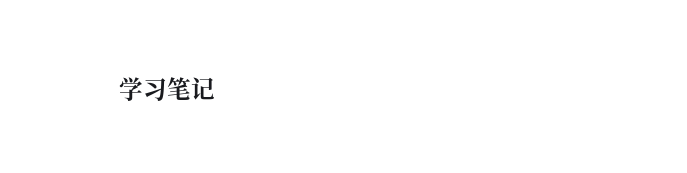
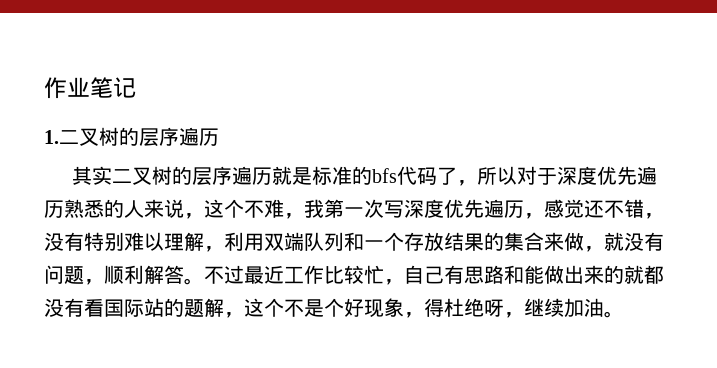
[119,77,167,101] 学习 -> [44,77,90,99] 作业
(215, 88) none -> [44,127,219,147] [72,166,658,186] [44,199,664,219] [44,232,664,252] [44,265,664,285] [44,298,624,318] // 1.二叉树的层序遍历 // 其实二叉树的层序遍历就是标准的bfs代码了，所以对于深度优先遍历熟悉的人来说，这个不难，我第一次写深度优先遍历，感觉还不错，没有特别难以理解，利用双端队列和一个存放结果的集合来做，就没有问题，顺利解答。不过最近工作比较忙，自己有思路和能做出来的就都没有看国际站的题解，这个不是个好现象，得杜绝呀，继续加油。

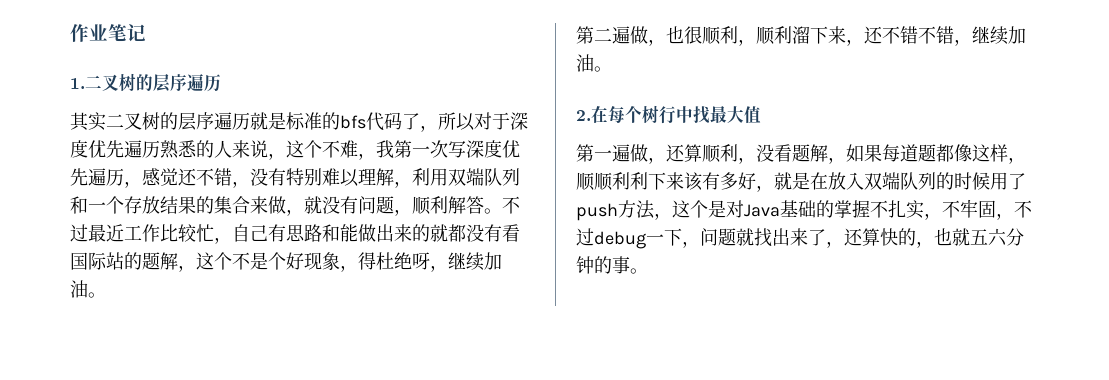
(624, 314) none -> [576,26,1026,46] [576,54,612,72] [576,105,761,124] [576,144,1026,164] [576,172,1026,192] [576,199,1032,221] [576,228,1024,249] [576,256,648,274] // 第二遍做，也很顺利，顺利溜下来，还不错不错，继续加油。 // 2.在每个树行中找最大值 // 第一遍做，还算顺利，没看题解，如果每道题都像这样，顺顺利利下来该有多好，就是在放入双端队列的时候用了push方法，这个是对Java基础的掌握不扎实，不牢固，不过debug一下，问题就找出来了，还算快的，也就五六分钟的事。

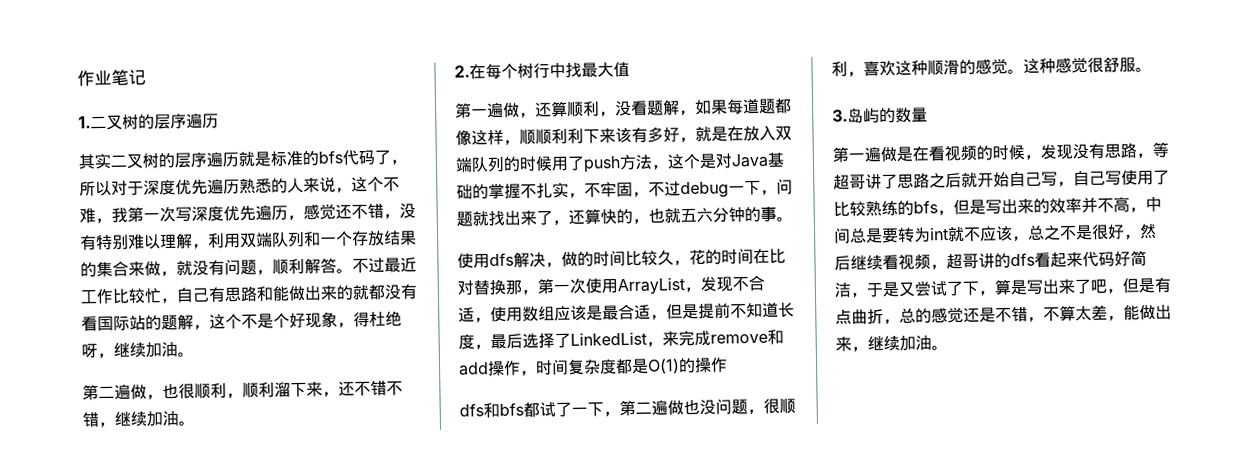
(648, 271) none -> [457,248,786,269] [457,274,765,296] [458,302,795,323] [458,329,784,350] [458,357,728,377] [459,398,796,419] [831,56,1152,77] [832,107,928,124] [832,141,1169,163] [833,169,1170,190] [833,196,1162,217] [833,223,1157,244] [834,249,1147,271] [834,277,1171,298] [835,304,1172,325] [835,335,948,352] // 使用dfs解决，做的时间比较久，花的时间在比对替换那，第一次使用ArrayList，发现不合适，使用数组应该是最合适，但是提前不知道长度，最后选择了LinkedList，来完成remove和add操作，时间复杂度都是O(1)的操作 // dfs和bfs都试了一下，第二遍做也没问题，很顺利，喜欢这种顺滑的感觉。这种感觉很舒服。 // 3.岛屿的数量 // 第一遍做是在看视频的时候，发现没有思路，等超哥讲了思路之后就开始自己写，自己写使用了比较熟练的bfs，但是写出来的效率并不高，中间总是要转为int就不应该，总之不是很好，然后继续看视频，超哥讲的dfs看起来代码好简洁，于是又尝试了下，算是写出来了吧，但是有点曲折，总的感觉还是不错，不算太差，能做出来，继续加油。

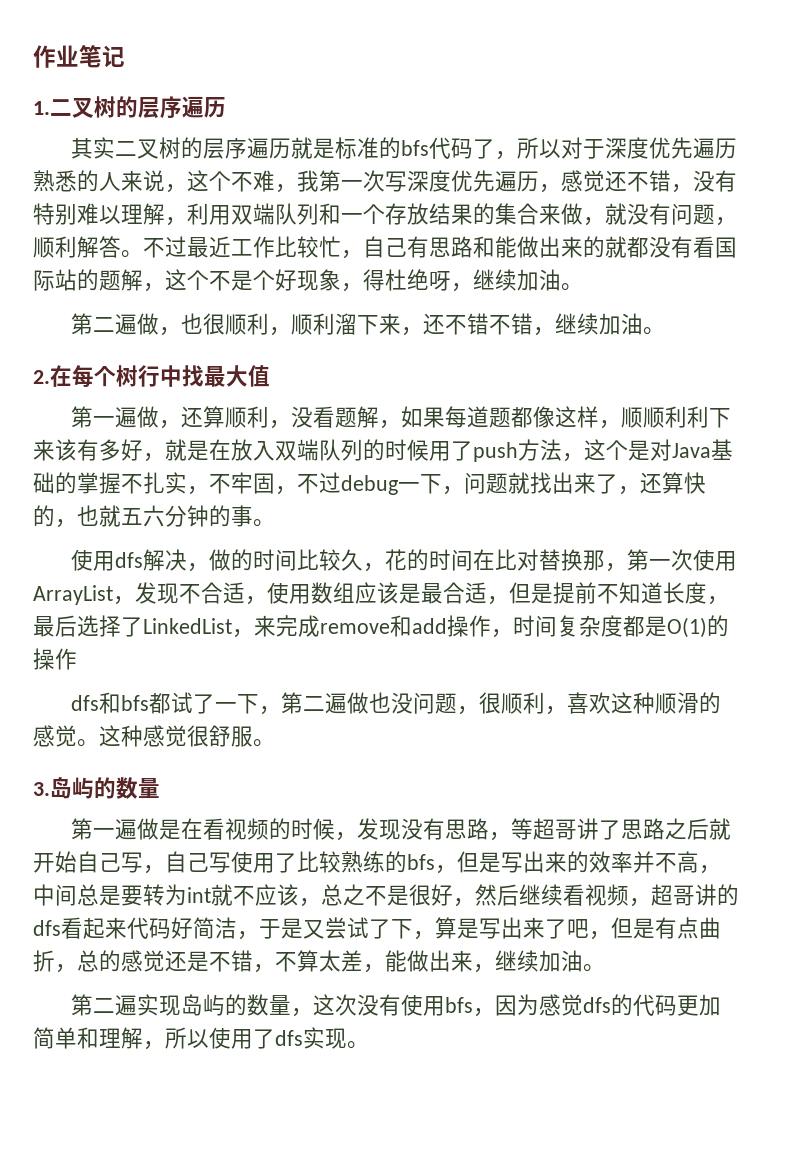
(948, 348) none -> [70,994,721,1017] [33,1027,369,1050] // 第二遍实现岛屿的数量，这次没有使用bfs，因为感觉dfs的代码更加简单和理解，所以使用了dfs实现。

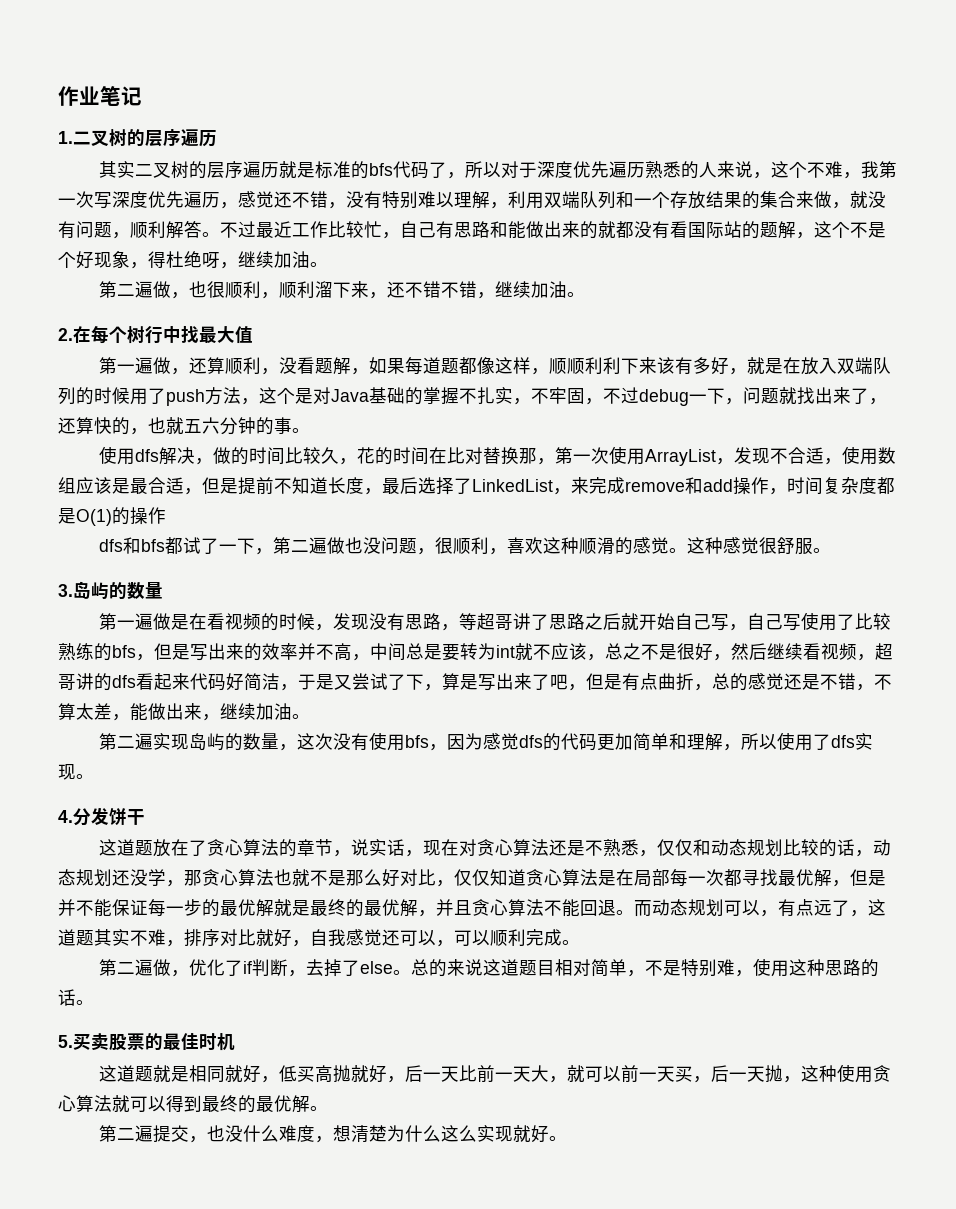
(369, 1045) none -> [58,807,145,826] [98,839,891,857] [58,869,886,887] [58,899,886,917] [58,929,580,947] [98,958,879,977] [58,989,94,1006] [58,1033,235,1051] [98,1064,891,1083] [58,1095,328,1113] [98,1125,567,1143] // 4.分发饼干 // 这道题放在了贪心算法的章节，说实话，现在对贪心算法还是不熟悉，仅仅和动态规划比较的话，动态规划还没学，那贪心算法也就不是那么好对比，仅仅知道贪心算法是在局部每一次都寻找最优解，但是并不能保证每一步的最优解就是最终的最优解，并且贪心算法不能回退。而动态规划可以，有点远了，这道题其实不难，排序对比就好，自我感觉还可以，可以顺利完成。 // 第二遍做，优化了if判断，去掉了else。总的来说这道题目相对简单，不是特别难，使用这种思路的话。 // 5.买卖股票的最佳时机 // 这道题就是相同就好，低买高抛就好，后一天比前一天大，就可以前一天买，后一天抛，这种使用贪心算法就可以得到最终的最优解。 // 第二遍提交，也没什么难度，想清楚为什么这么实现就好。

